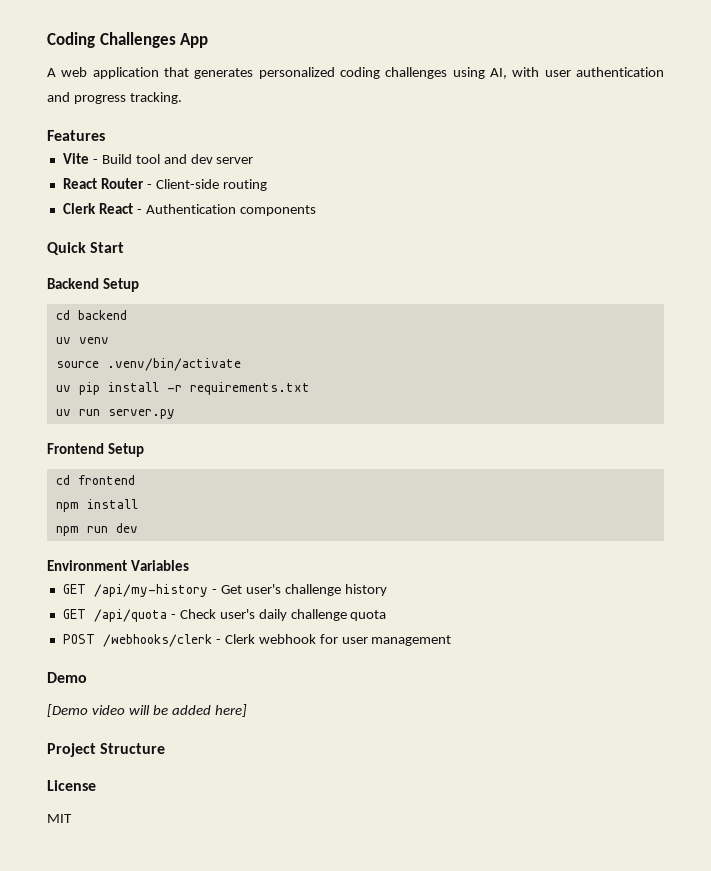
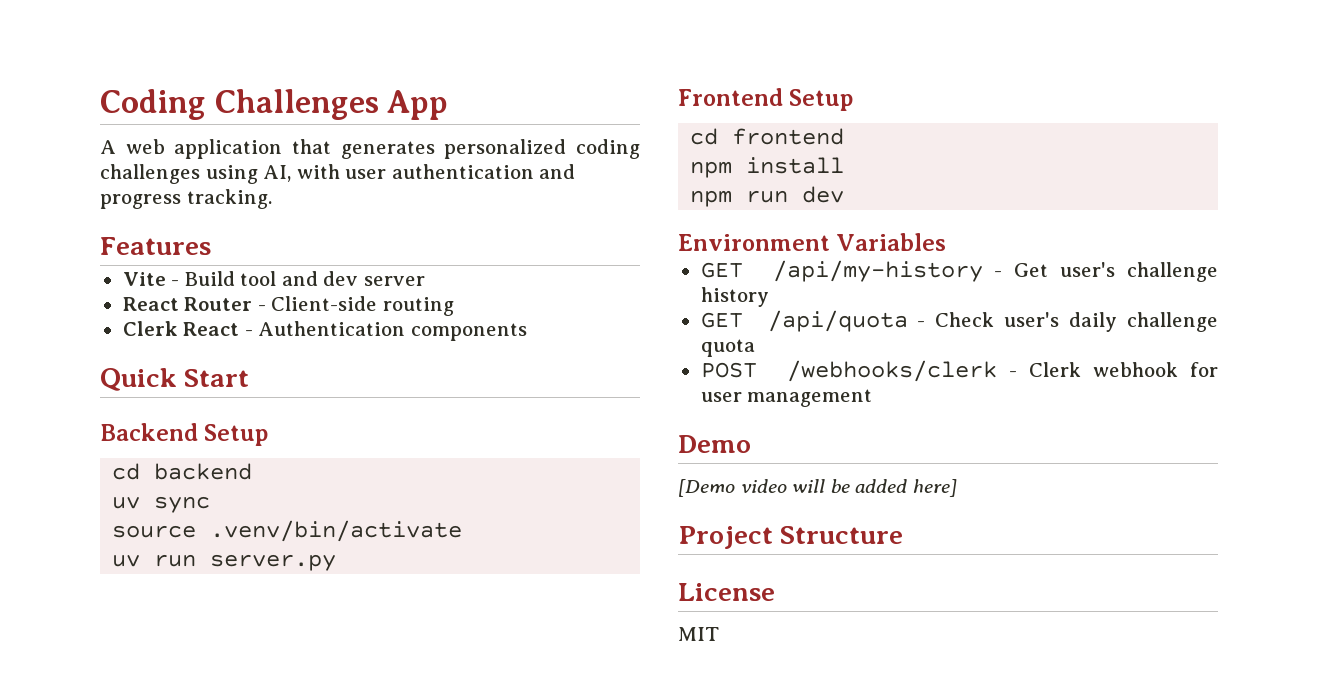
[78,337,109,344] venv -> [154,496,211,513] sync
[55,382,310,395] // uv pip install -r requirements.txt -> (463, 531) none

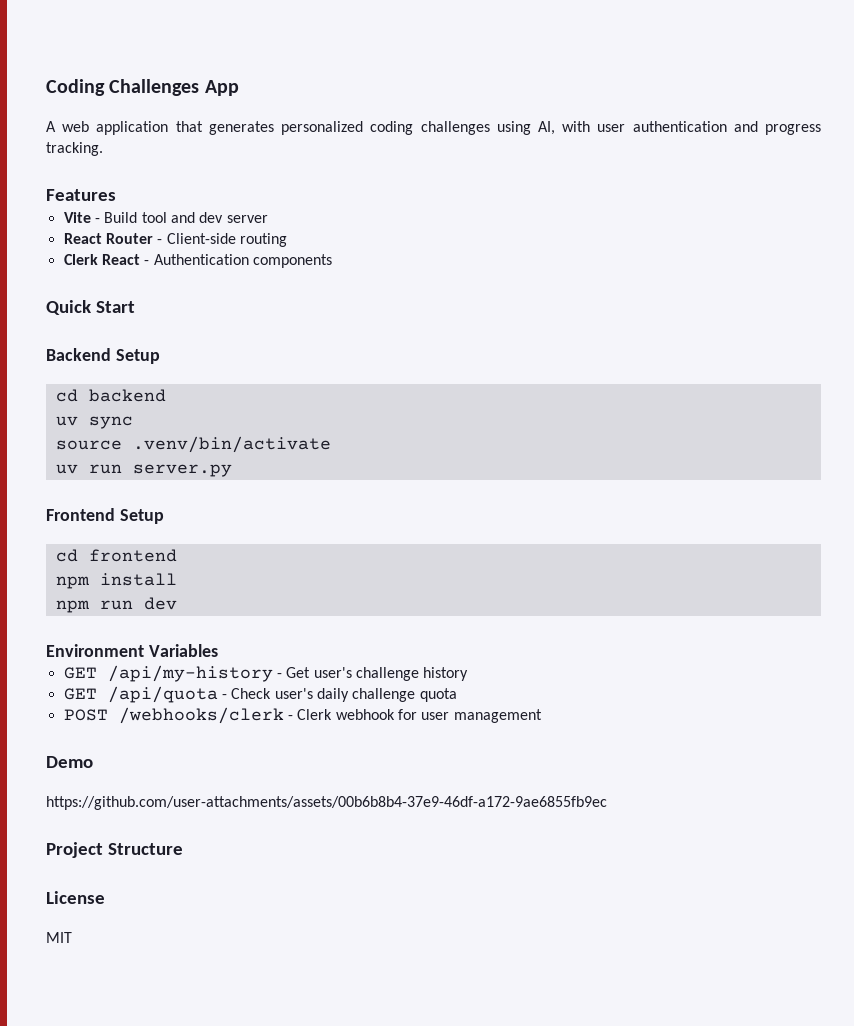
[678,479,957,497] [Demo video will be added here] -> [46,796,607,810] https://github.com/user-attachments/assets/00b6b8b4-37e9-46df-a172-9ae6855fb9ec

